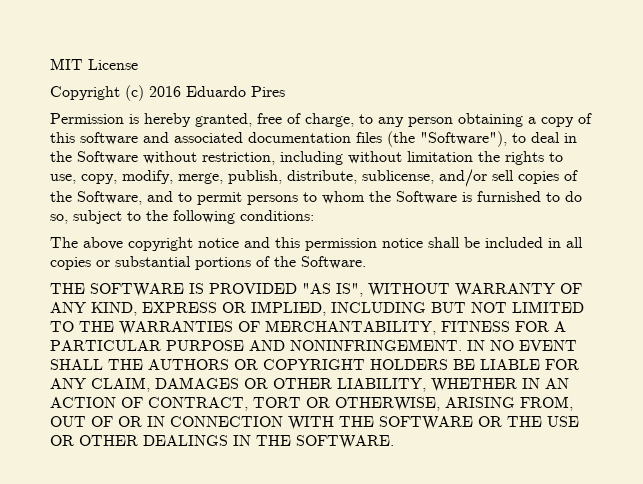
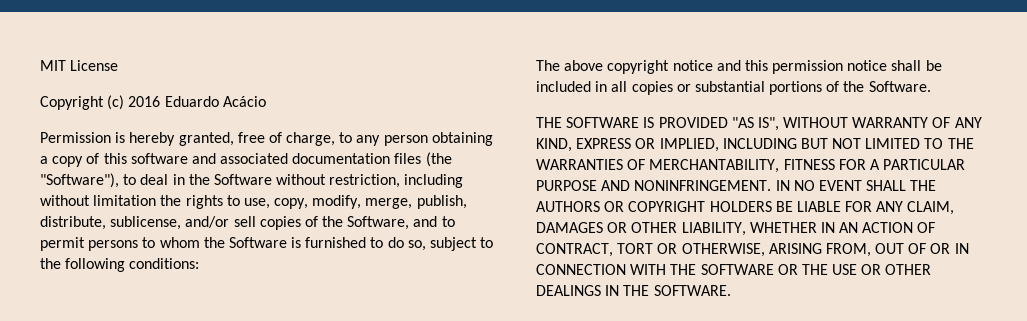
[251,86,285,97] Pires -> [222,96,266,107] Acácio

